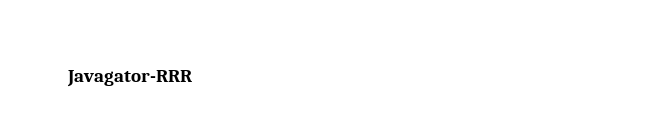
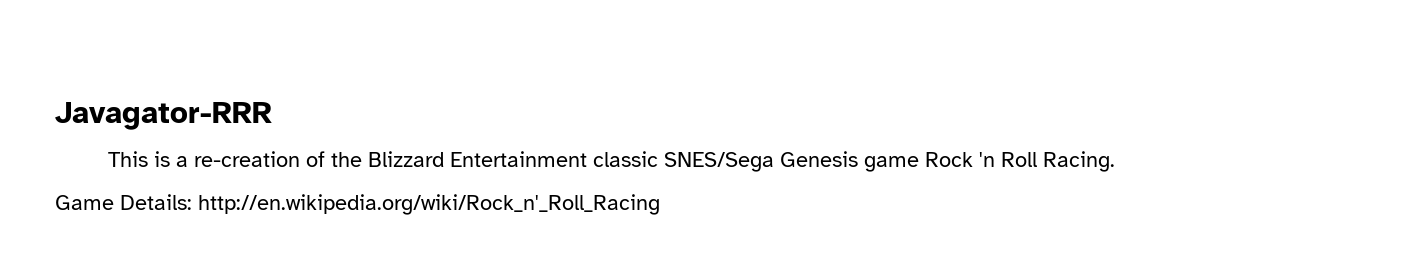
(192, 78) none -> [107,151,1115,172] [55,194,660,215] // This is a re-creation of the Blizzard Entertainment classic SNES/Sega Genesis game Rock 'n Roll Racing. // Game Details: http://en.wikipedia.org/wiki/Rock_n'_Roll_Racing

